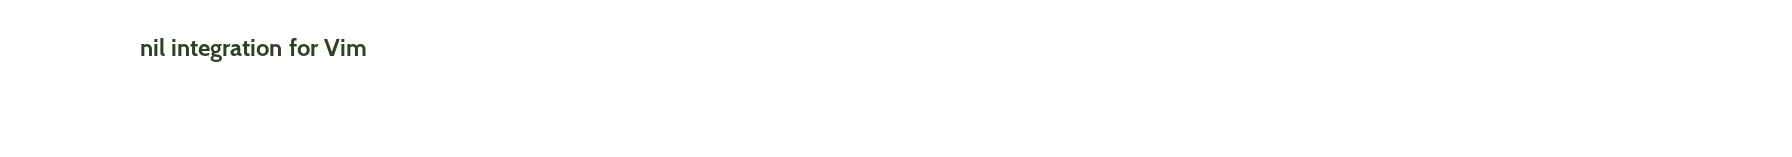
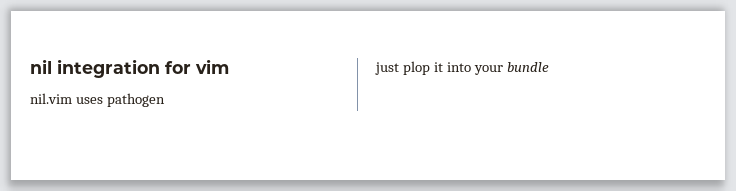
[324,39,368,56] Vim -> [195,59,229,74] [30,93,165,107] [375,61,549,75] vim // nil.vim uses pathogen // just plop it into your bundle

